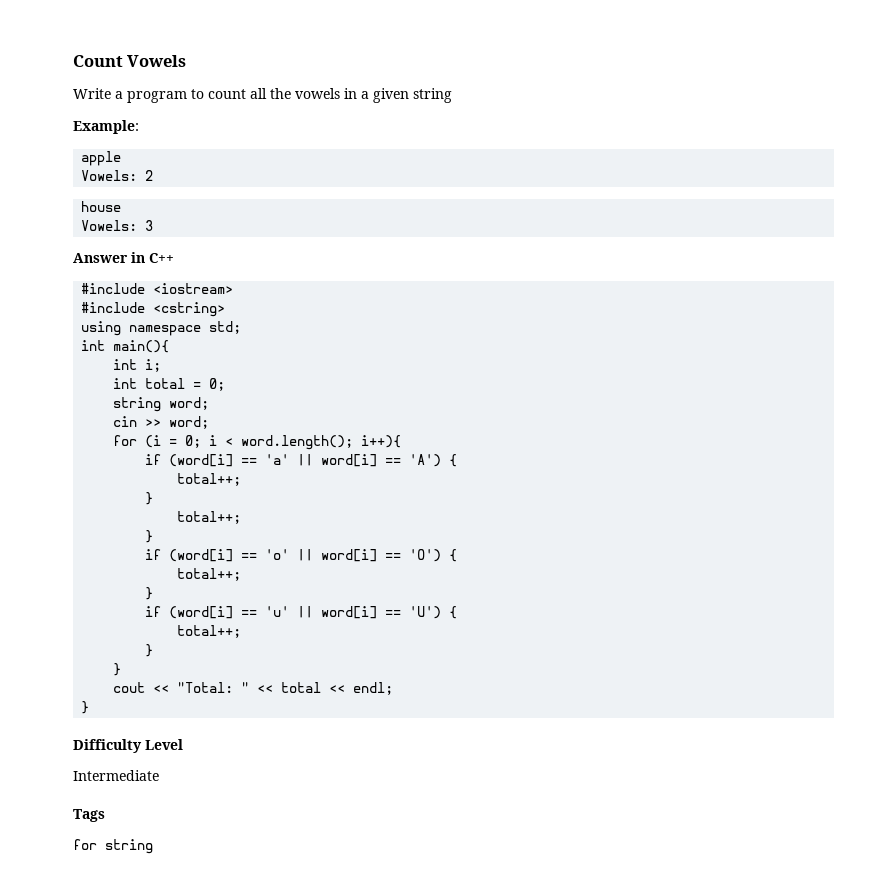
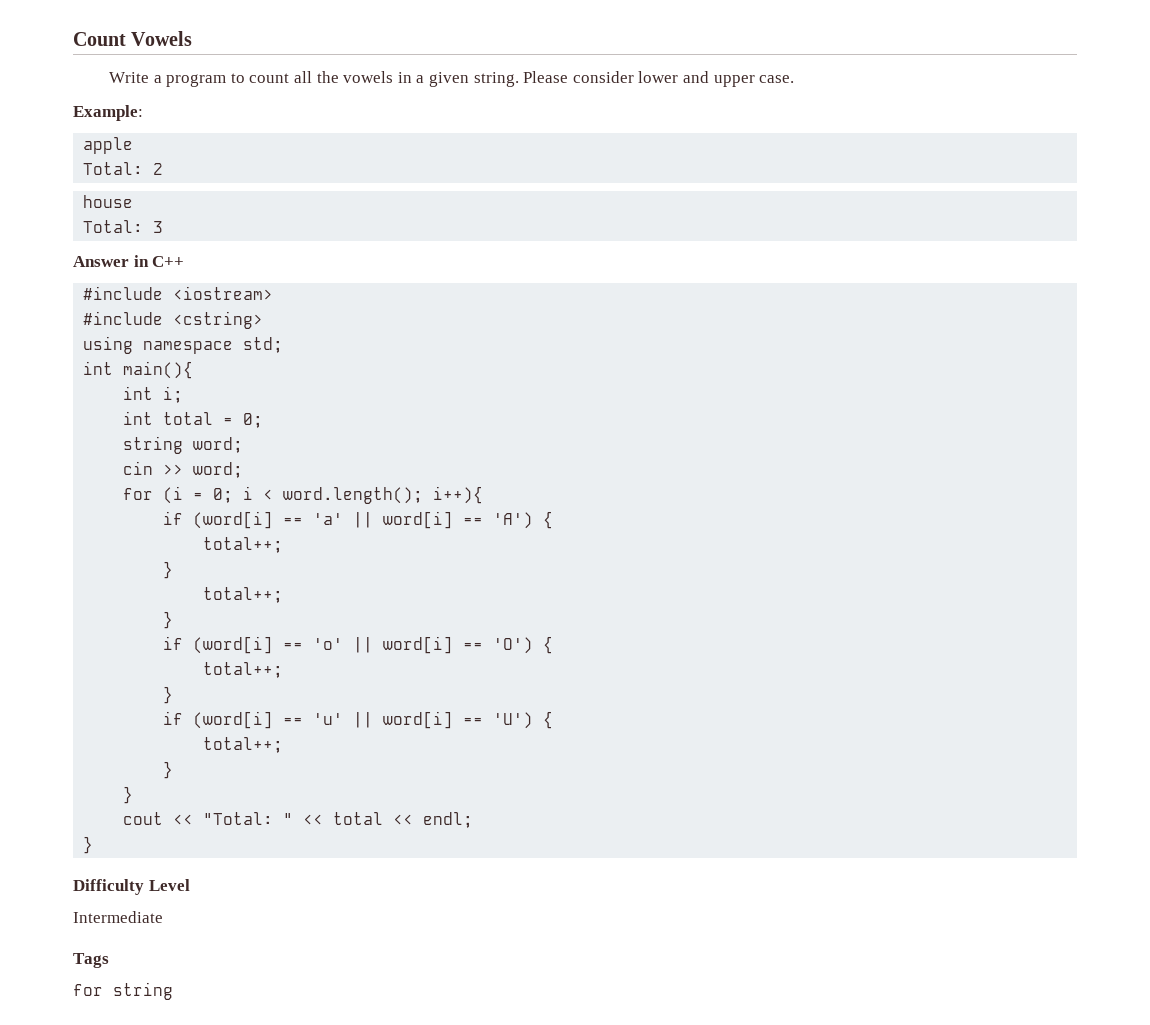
[413,88,452,103] string -> [473,71,795,87] string. Please consider lower and upper case.
[81,170,138,181] Vowels: -> [83,162,144,175] Total:
[81,220,138,231] Vowels: -> [83,220,144,233] Total:

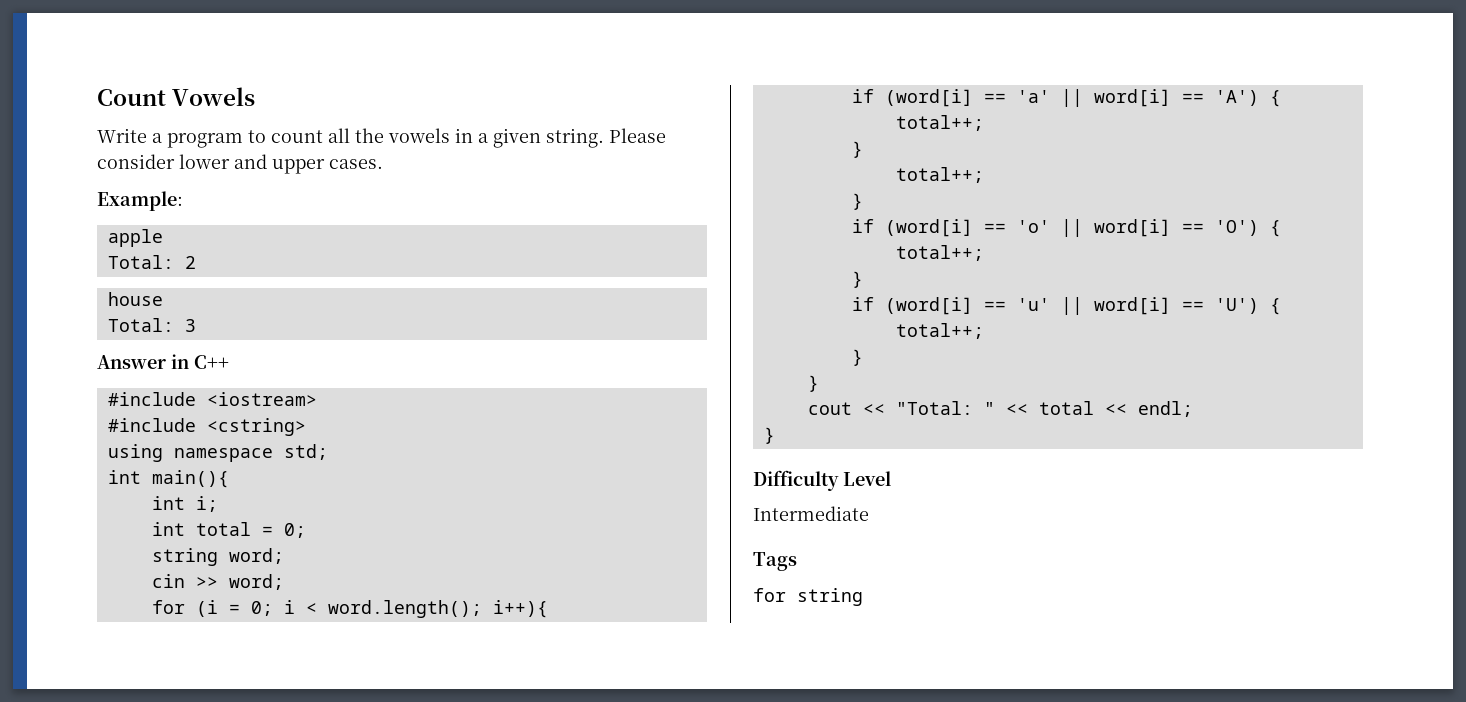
[759,75,795,83] case. -> [329,159,383,169] cases.

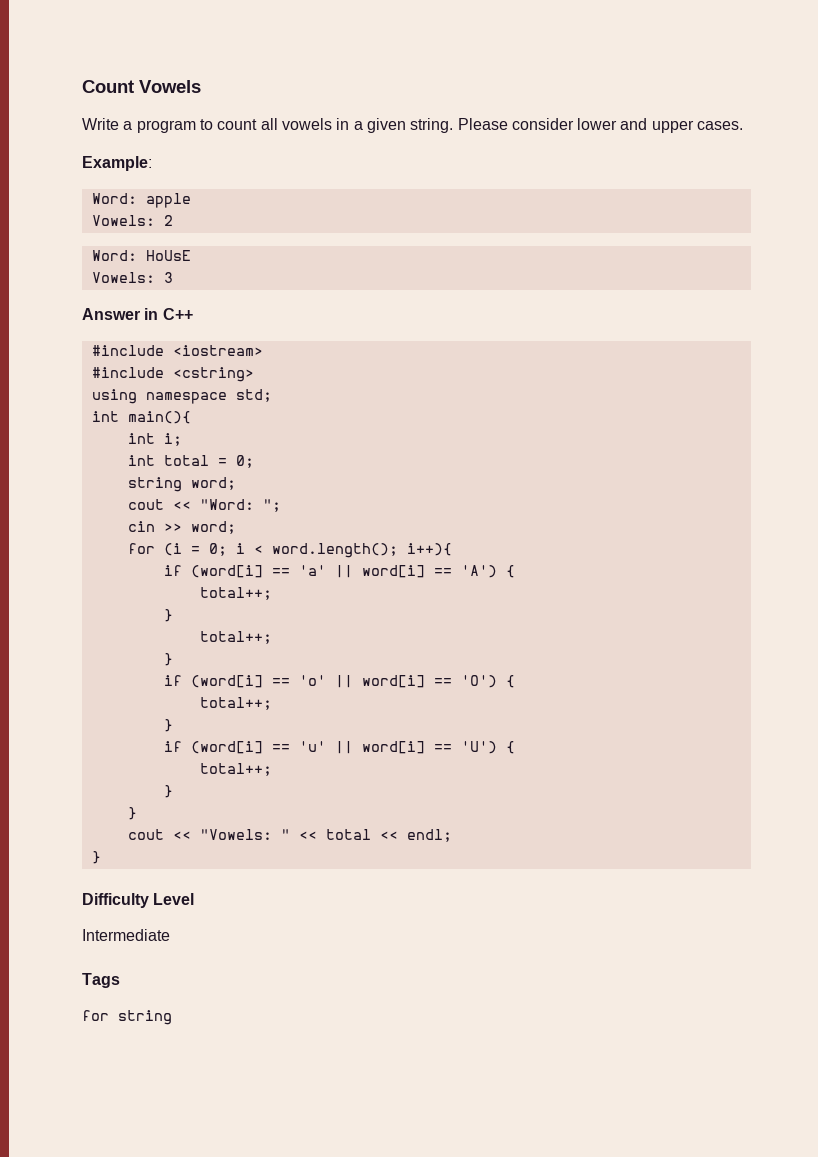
[355,128,384,143] the -> (278, 124) none
(183, 201) none -> [91,193,137,204] Word:
[107,255,174,269] Total: -> [91,215,155,226] Vowels:
[107,292,163,306] [107,318,174,332] house // Total: -> [91,250,191,261] [91,272,155,283] Word: HoUsE // Vowels:
(284, 556) none -> [127,499,281,512] // cout << "Word: ";
[895,401,973,415] "Total: -> [199,829,272,840] "Vowels:

